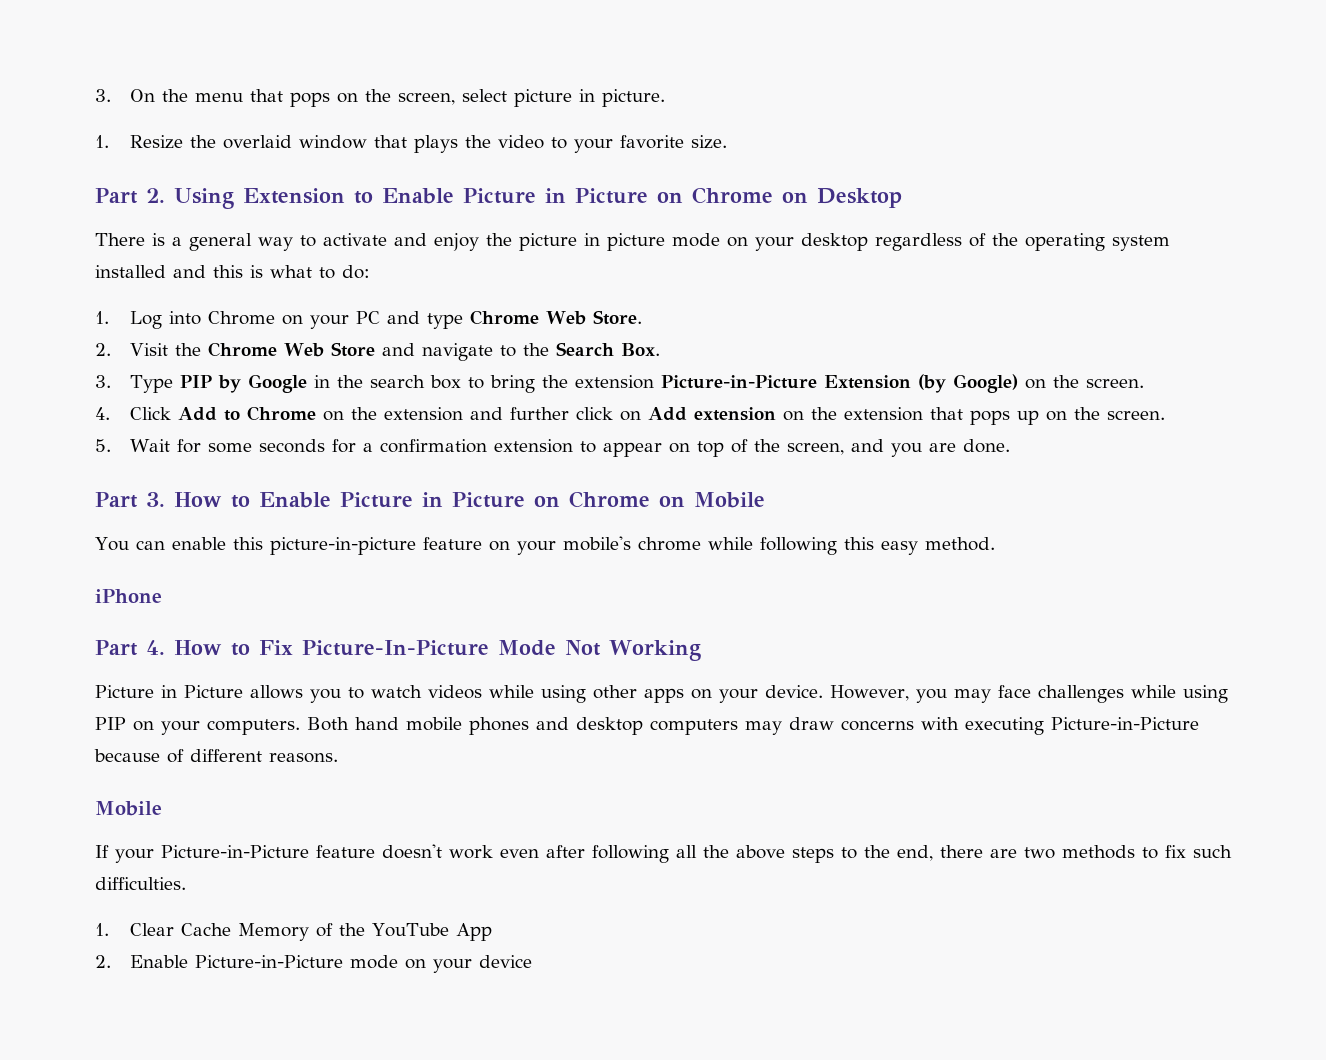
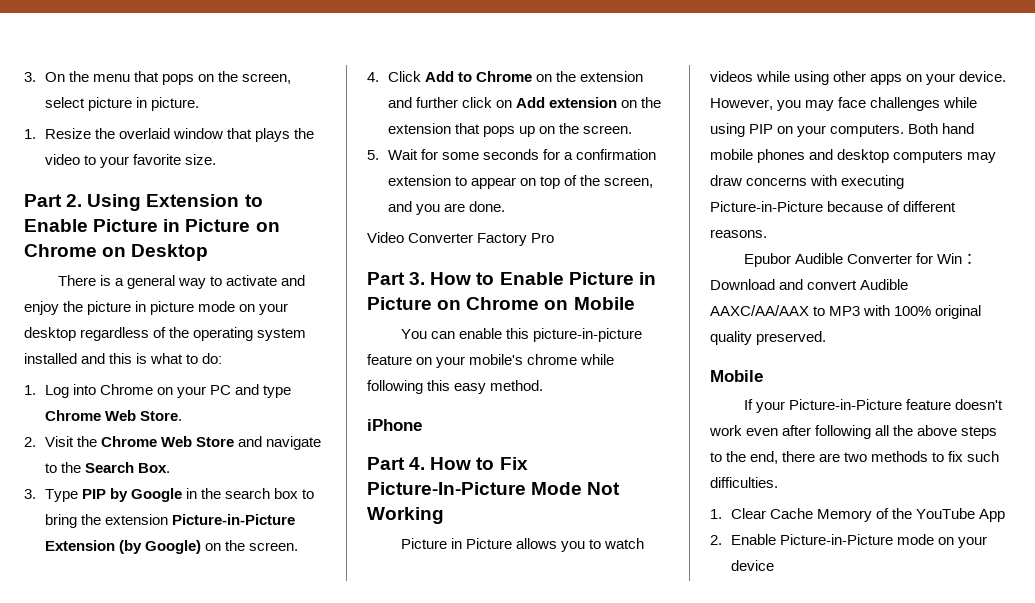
(1010, 446) none -> [367,232,555,246] // Video Converter Factory Pro
(338, 758) none -> [743,253,978,267] [710,279,909,290] [710,305,982,319] [710,331,827,345] // Epubor Audible Converter for Win：Download and convert Audible AAXC/AA/AAX to MP3 with 100% original quality preserved.

